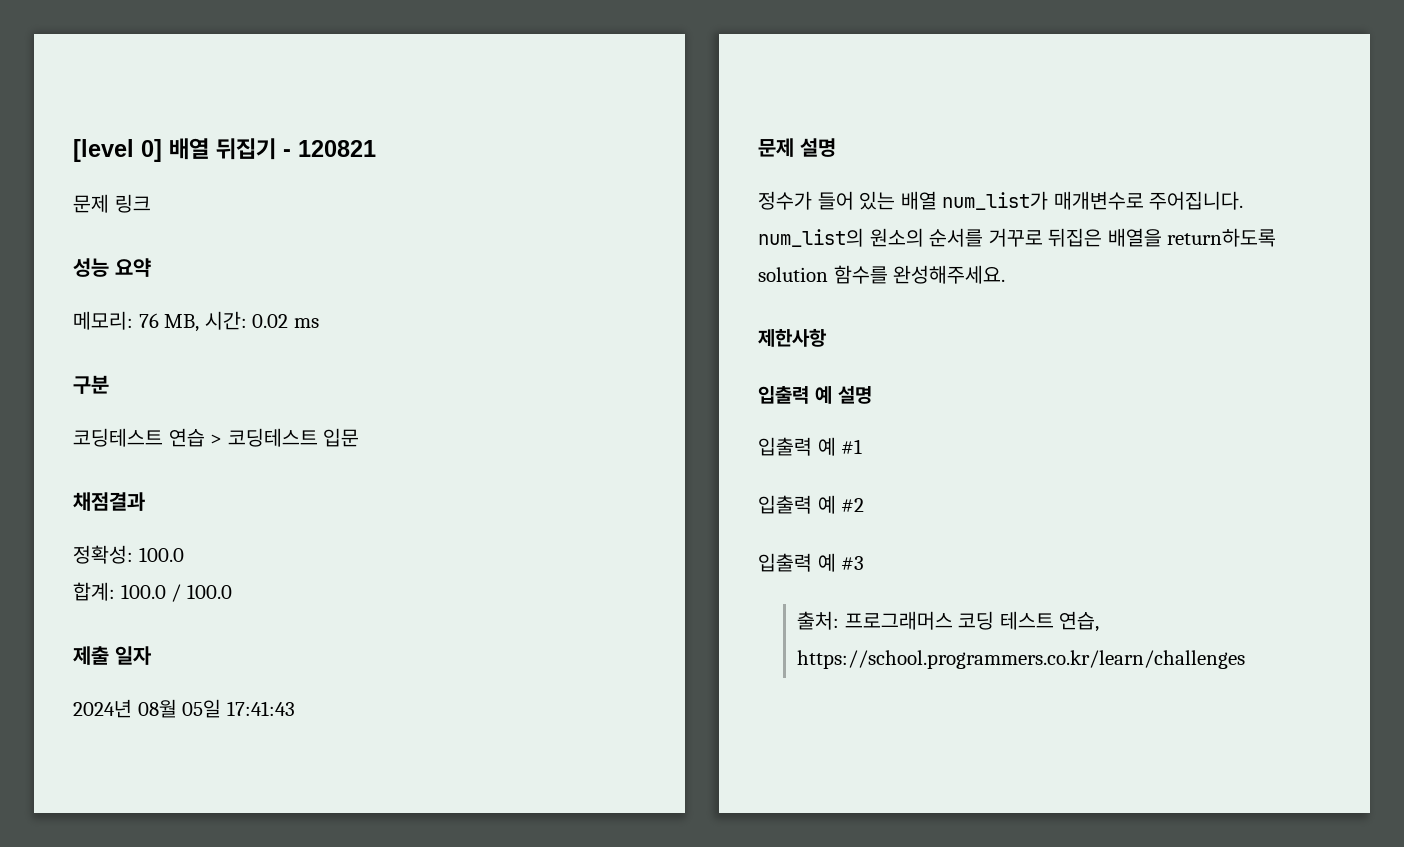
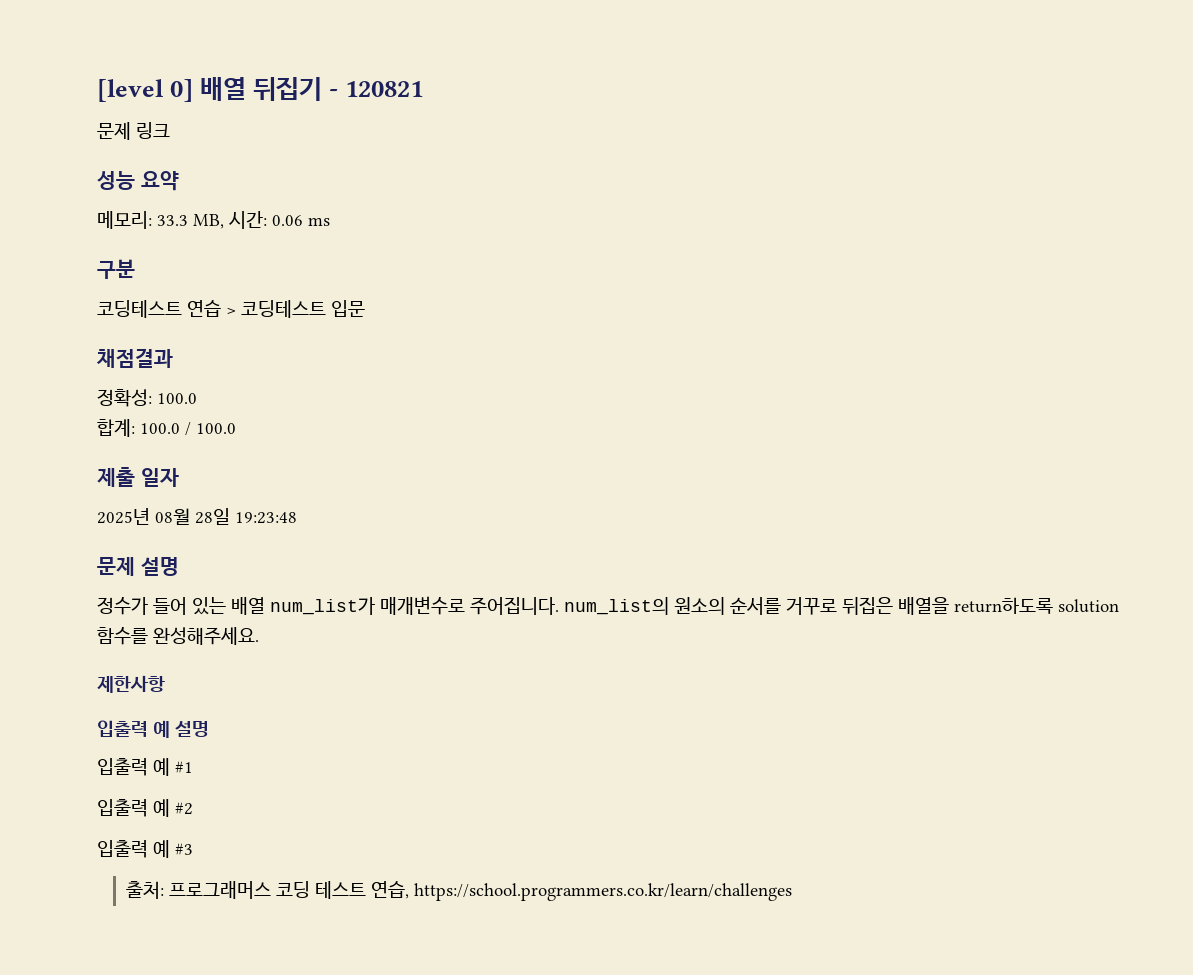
[138,313,159,328] 76 -> [157,215,188,226] 33.3
[252,314,289,328] 0.02 -> [272,215,303,226] 0.06
[73,699,295,718] 2024년 08월 05일 17:41:43 -> [97,508,297,525] 2025년 08월 28일 19:23:48

